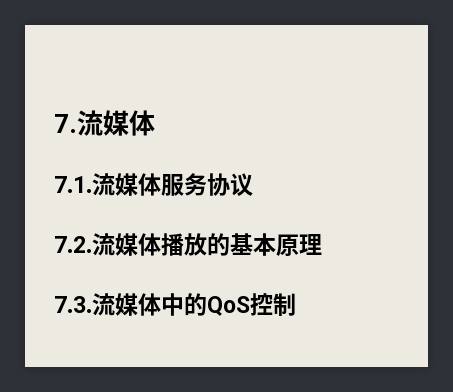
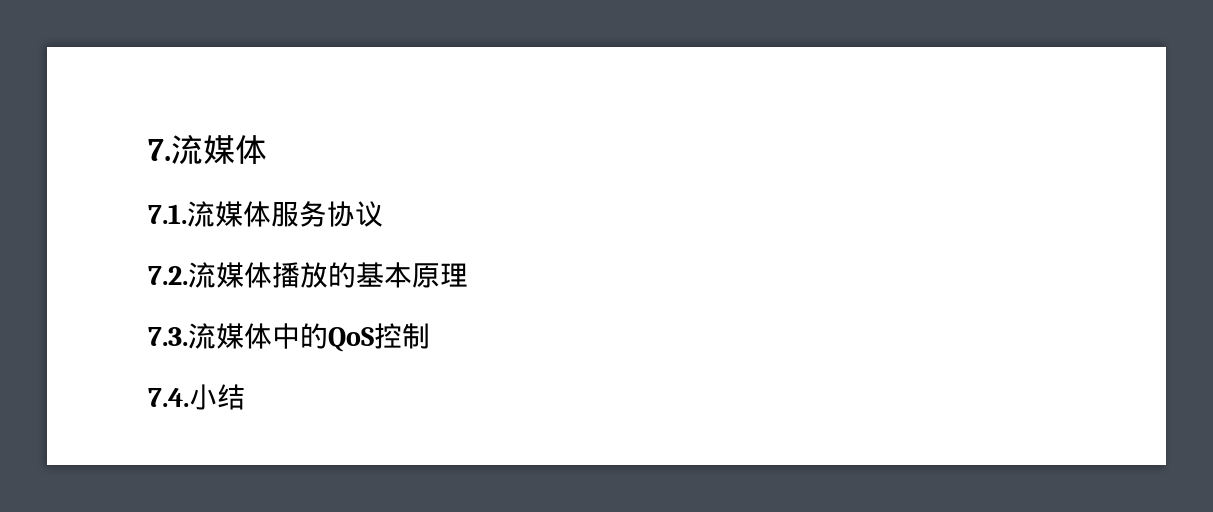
(296, 304) none -> [148,384,245,410] // 7.4.小结

